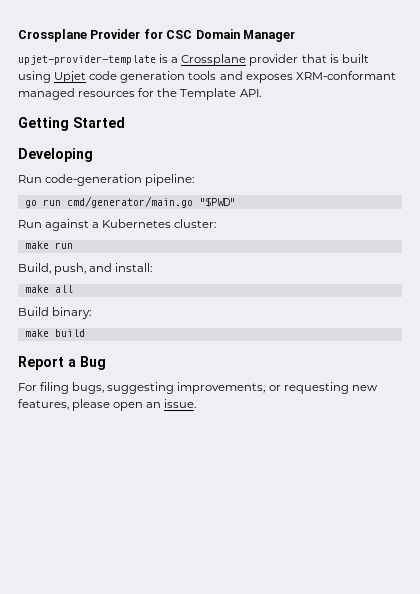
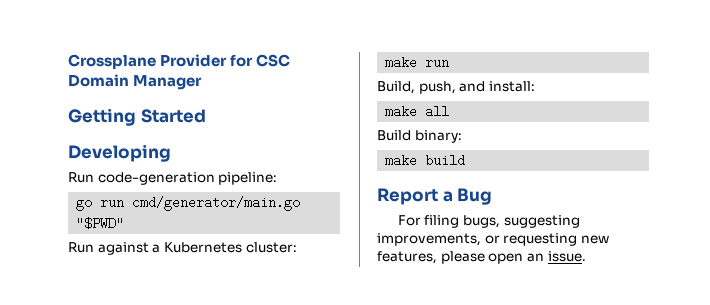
[18,54,369,66] [18,71,396,83] [18,88,261,100] // upjet-provider-template is a Crossplane provider that is built using Upjet code generation tools and exposes XRM-conformant managed resources for the Template API. -> (203, 82) none

